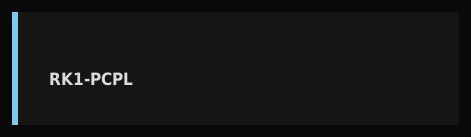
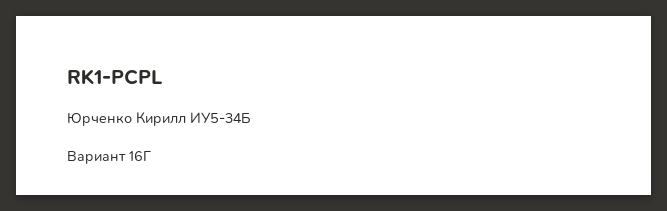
(133, 79) none -> [67,112,251,126] [67,150,151,164] // Юрченко Кирилл ИУ5-34Б // Вариант 16Г

